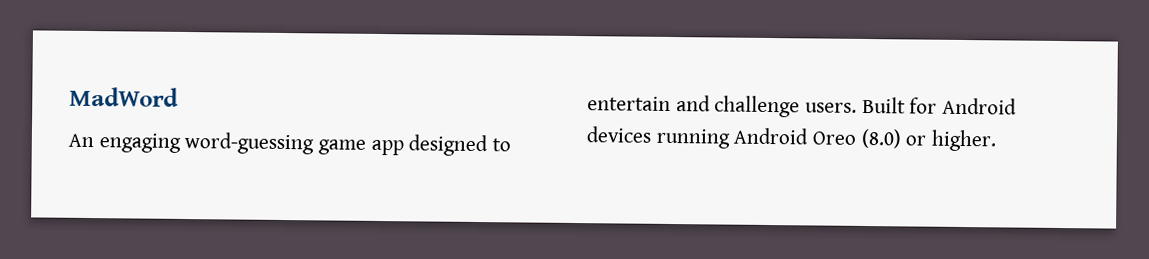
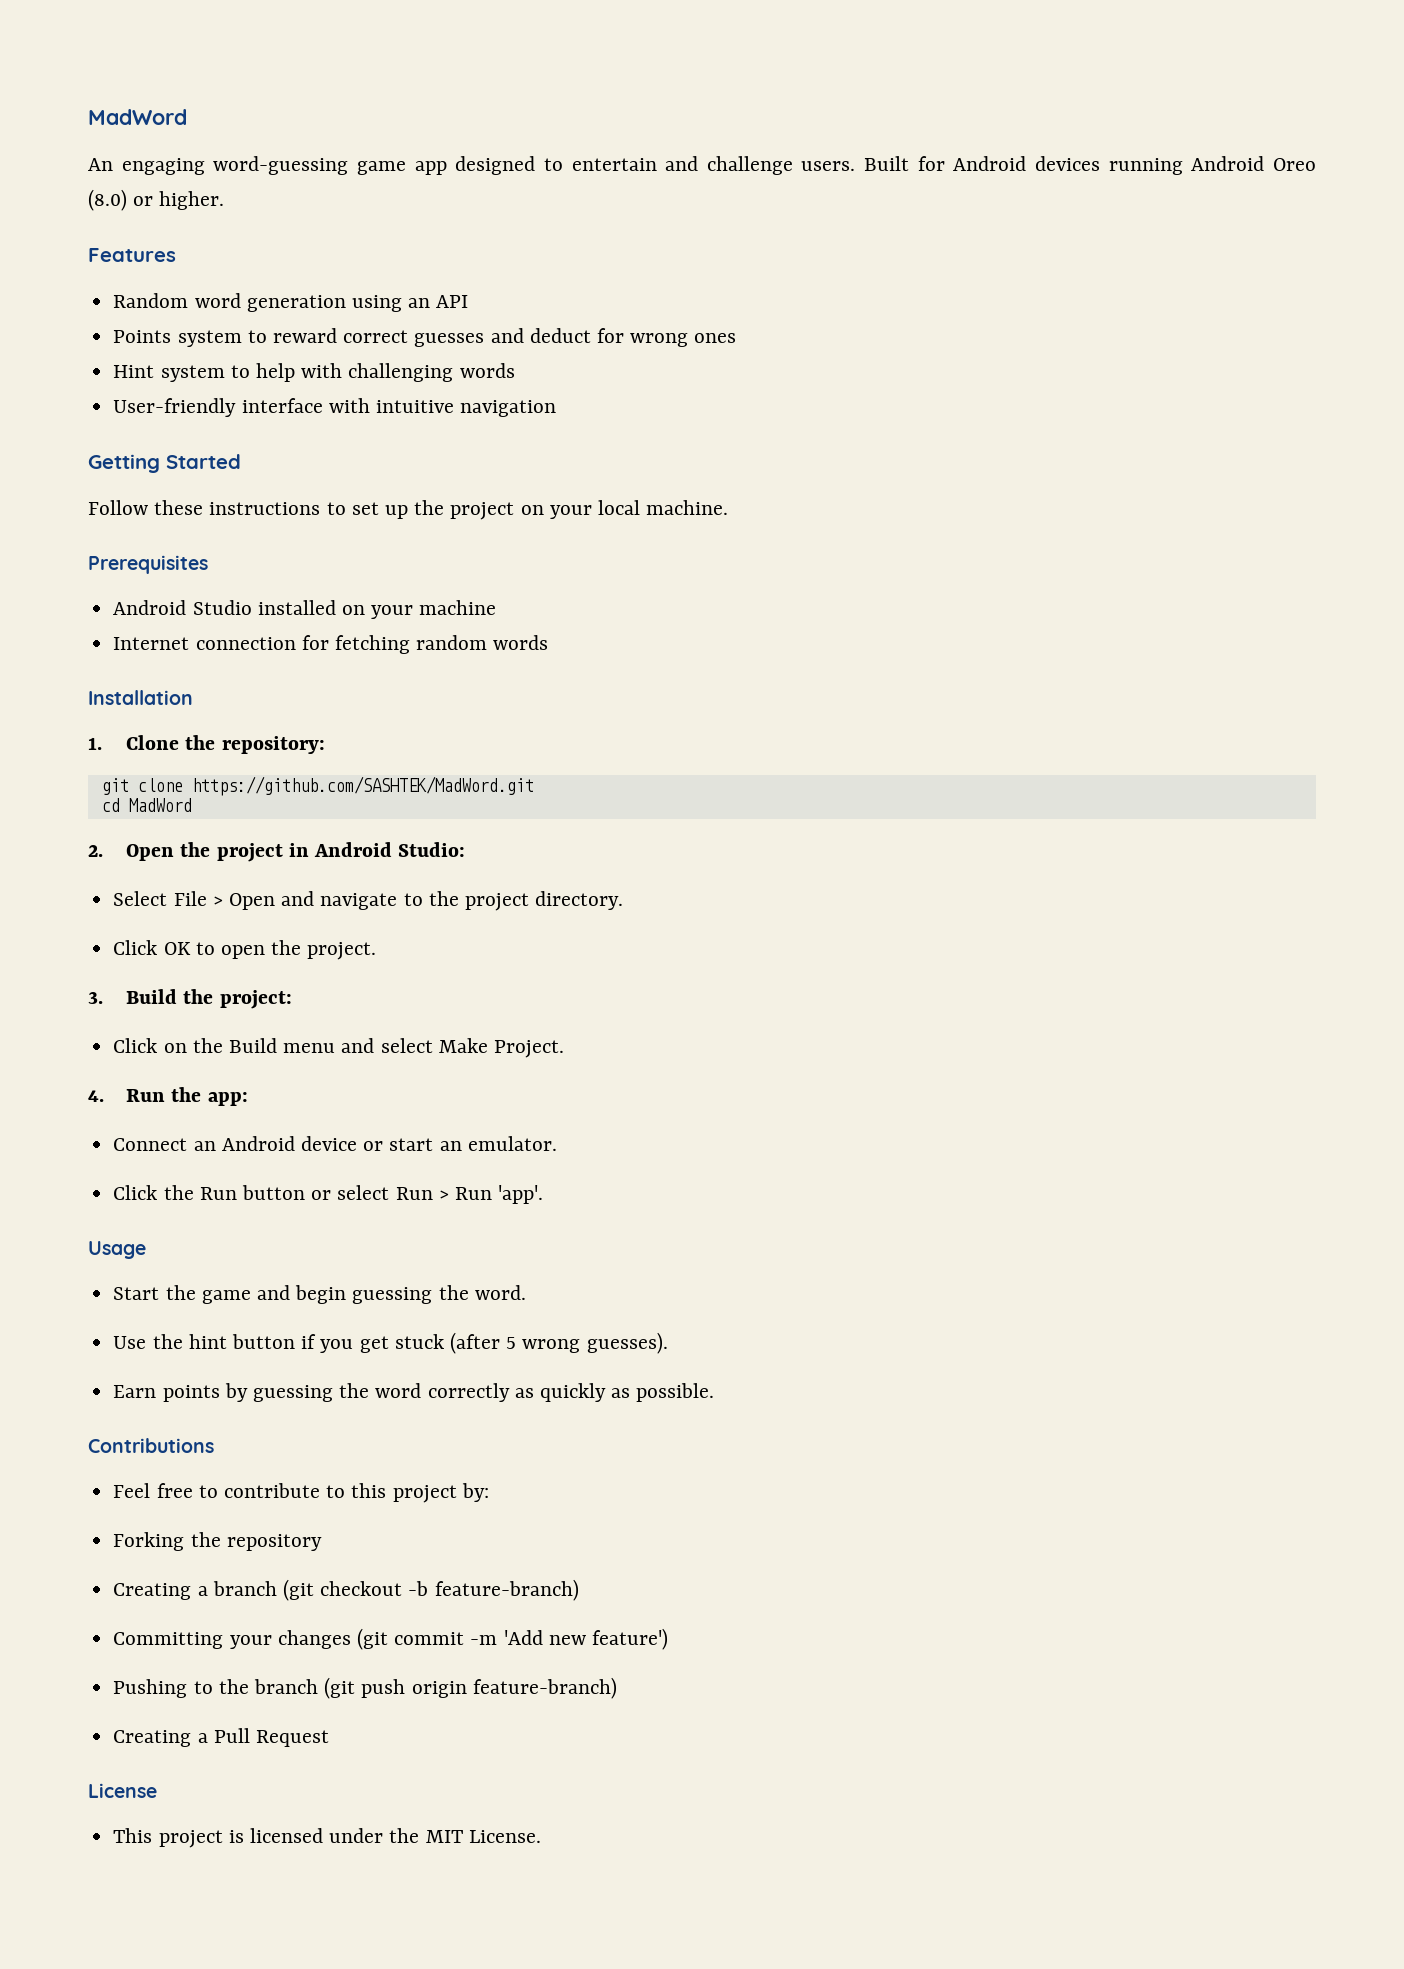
(998, 140) none -> [88,248,176,262] [113,293,469,312] [113,328,737,347] [113,363,515,382] [113,398,557,417] [88,454,241,473] [88,500,729,520] [88,555,208,574] [113,600,497,619] [113,635,549,654] [88,690,193,705] [88,735,325,754] [101,776,534,796] [101,798,192,812] [88,842,466,862] [113,891,624,911] [113,940,377,960] [88,989,292,1009] [113,1038,564,1058] [88,1087,248,1106] [113,1136,557,1151] [113,1185,544,1204] [88,1241,146,1259] [113,1285,526,1304] [113,1332,668,1354] [113,1383,715,1402] [88,1438,214,1453] [113,1483,489,1503] [113,1532,322,1551] [113,1579,579,1601] [113,1628,668,1650] [113,1677,617,1699] [113,1728,329,1747] [88,1783,157,1798] [113,1828,541,1848] // Features // Random word generation using an API // Points system to reward correct guesses and deduct for wrong ones // Hint system to help with challenging words // User-friendly interface with intuitive navigation // Getting Started // Follow these instructions to set up the project on your local machine. // Prerequisites // Android Studio installed on your machine // Internet connection for fetching random words // Installation // 1. Clone the repository: // git clone https://github.com/SASHTEK/MadWord.git // cd MadWord // 2. Open the project in Android Studio: // Select File > Open and navigate to the project directory. // Click OK to open the project. // 3. Build the project: // Click on the Build menu and select Make Project. // 4. Run the app: // Connect an Android device or start an emulator. // Click the Run button or select Run > Run 'app'. // Usage // Start the game and begin guessing the word. // Use the hint button if you get stuck (after 5 wrong guesses). // Earn points by guessing the word correctly as quickly as possible. // Contributions // Feel free to contribute to this project by: // Forking the repository // Creating a branch (git checkout -b feature-branch) // Committing your changes (git commit -m 'Add new feature') // Pushing to the branch (git push origin feature-branch) // Creating a Pull Request // License // This project is licensed under the MIT License.

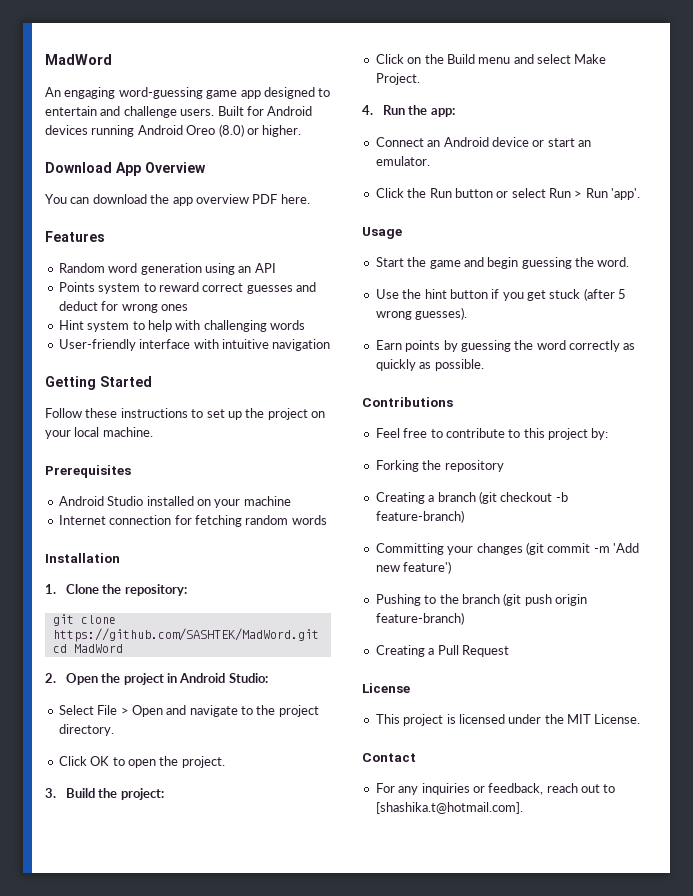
(225, 200) none -> [45,162,206,176] [45,194,310,206] // Download App Overview // You can download the app overview PDF here.
(541, 1836) none -> [362,753,416,762] [375,783,616,795] [375,802,523,814] // Contact // For any inquiries or feedback, reach out to [shashika.t@hotmail.com].

